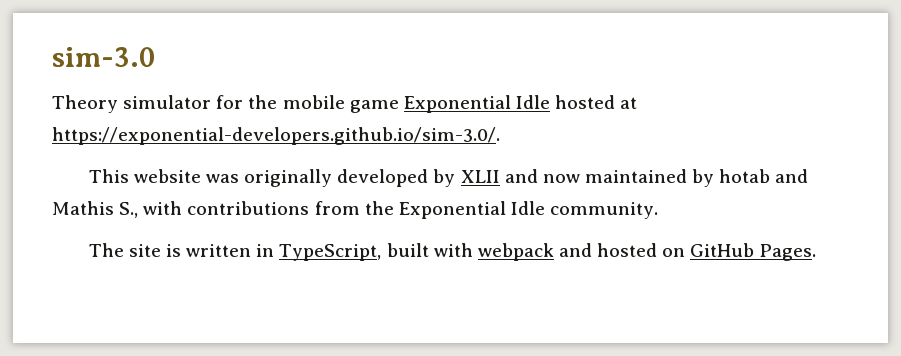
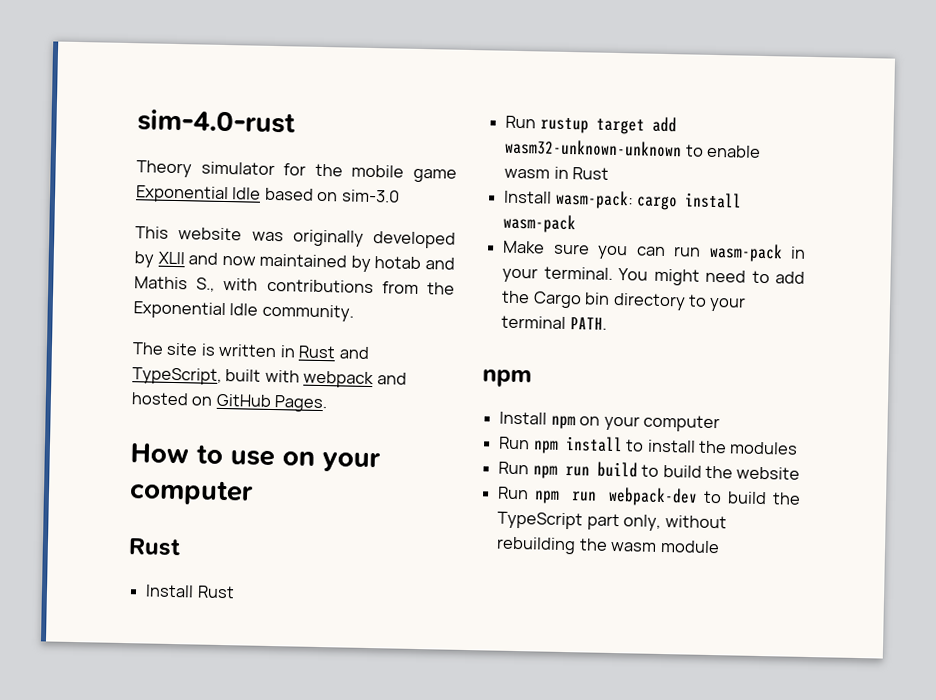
[52,47,155,67] sim-3.0 -> [137,109,296,134] sim-4.0-rust
[555,95,638,109] [52,127,500,145] hosted at https://exponential-developers.github.io/sim-3.0/. -> [264,187,400,203] based on sim-3.0
(275, 250) none -> [298,345,370,359] Rust and
(817, 252) none -> [130,443,381,473] [129,479,254,506] [128,538,181,557] [145,584,235,599] [505,115,677,135] [505,138,762,158] [504,166,610,180] [504,189,743,211] [503,213,577,234] [502,240,806,263] [502,266,805,286] [501,290,747,312] [501,315,607,330] [482,369,532,388] [499,411,720,433] [498,436,799,455] [498,461,801,480] [497,486,801,507] [497,511,727,531] [496,536,720,555] // How to use on your computer // Rust // Install Rust // Run rustup target add wasm32-unknown-unknown to enable wasm in Rust // Install wasm-pack: cargo install wasm-pack // Make sure you can run wasm-pack in your terminal. You might need to add the Cargo bin directory to your terminal PATH. // npm // Install npm on your computer // Run npm install to install the modules // Run npm run build to build the website // Run npm run webpack-dev to build the TypeScript part only, without rebuilding the wasm module

